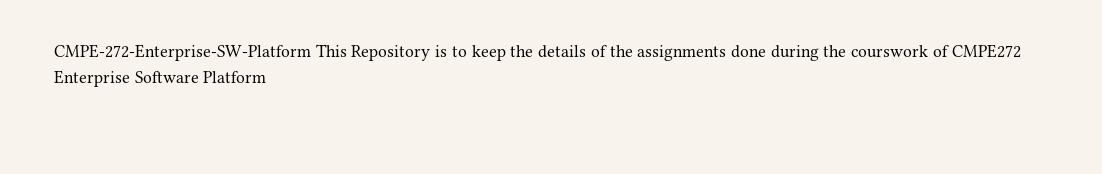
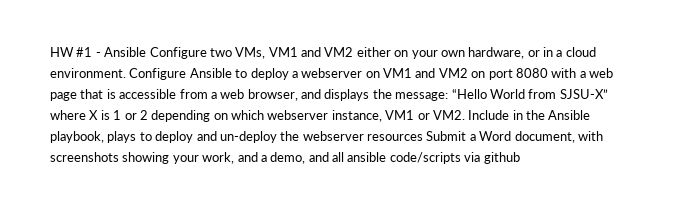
[54,44,1021,61] [54,70,267,87] CMPE-272-Enterprise-SW-Platform This Repository is to keep the details of the assignments done during the courswork of CMPE272 Enterprise Software Platform -> [50,47,596,59] [50,68,613,80] [50,89,608,101] [50,110,591,122] [50,131,603,143] [50,152,520,164] HW #1 - Ansible Configure two VMs, VM1 and VM2 either on your own hardware, or in a cloud environment. Configure Ansible to deploy a webserver on VM1 and VM2 on port 8080 with a web page that is accessible from a web browser, and displays the message: “Hello World from SJSU-X” where X is 1 or 2 depending on which webserver instance, VM1 or VM2. Include in the Ansible playbook, plays to deploy and un-deploy the webserver resources Submit a Word document, with screenshots showing your work, and a demo, and all ansible code/scripts via github

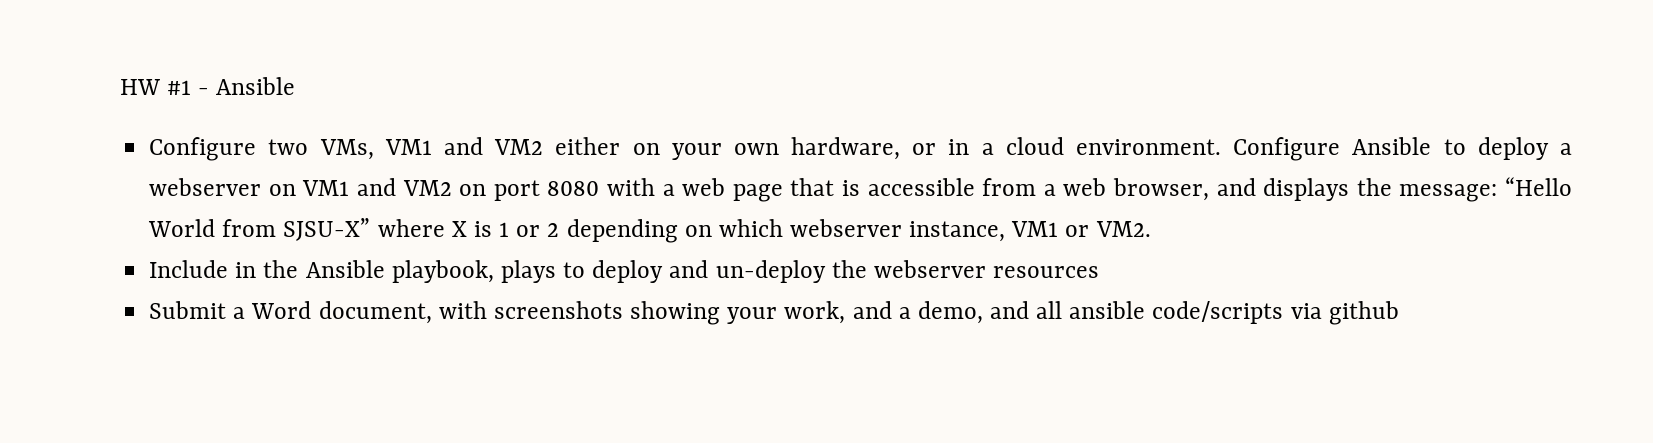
(147, 52) none -> (296, 86) //
(465, 115) none -> (1151, 229) //
(423, 137) none -> (1100, 272) //

